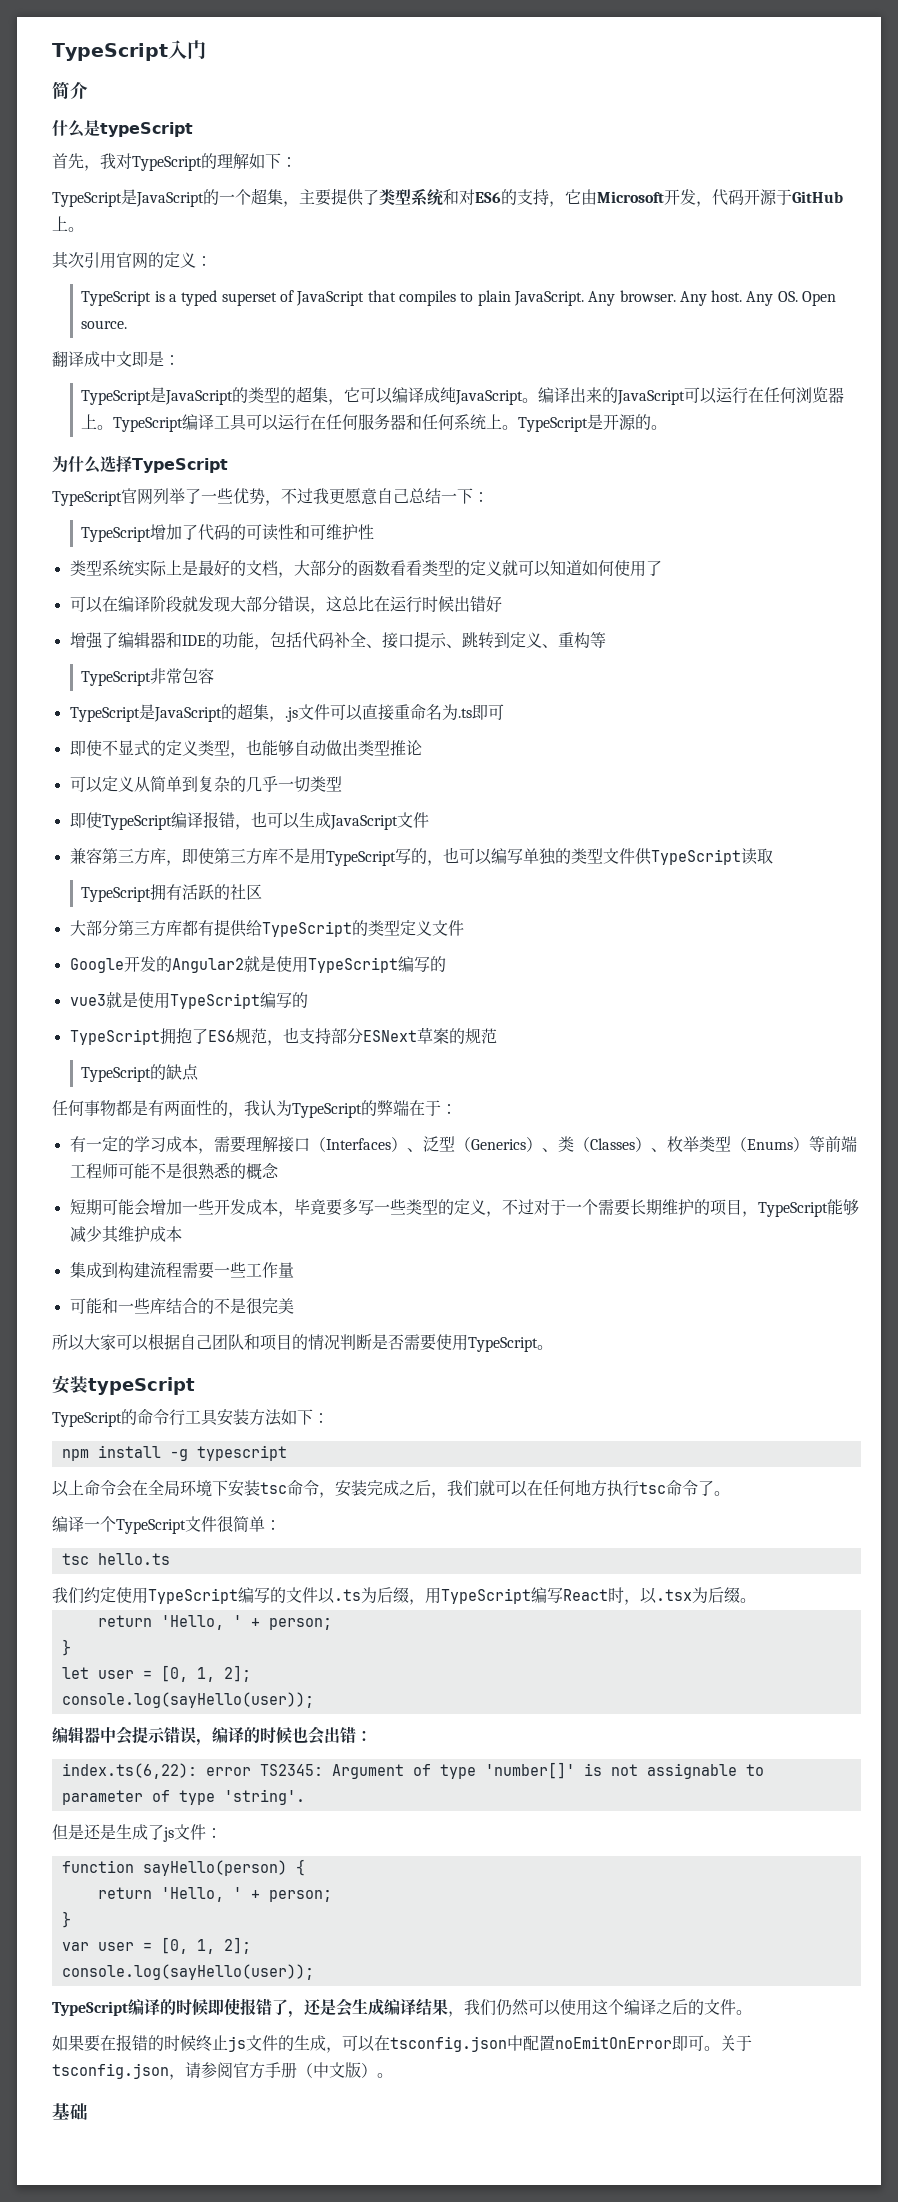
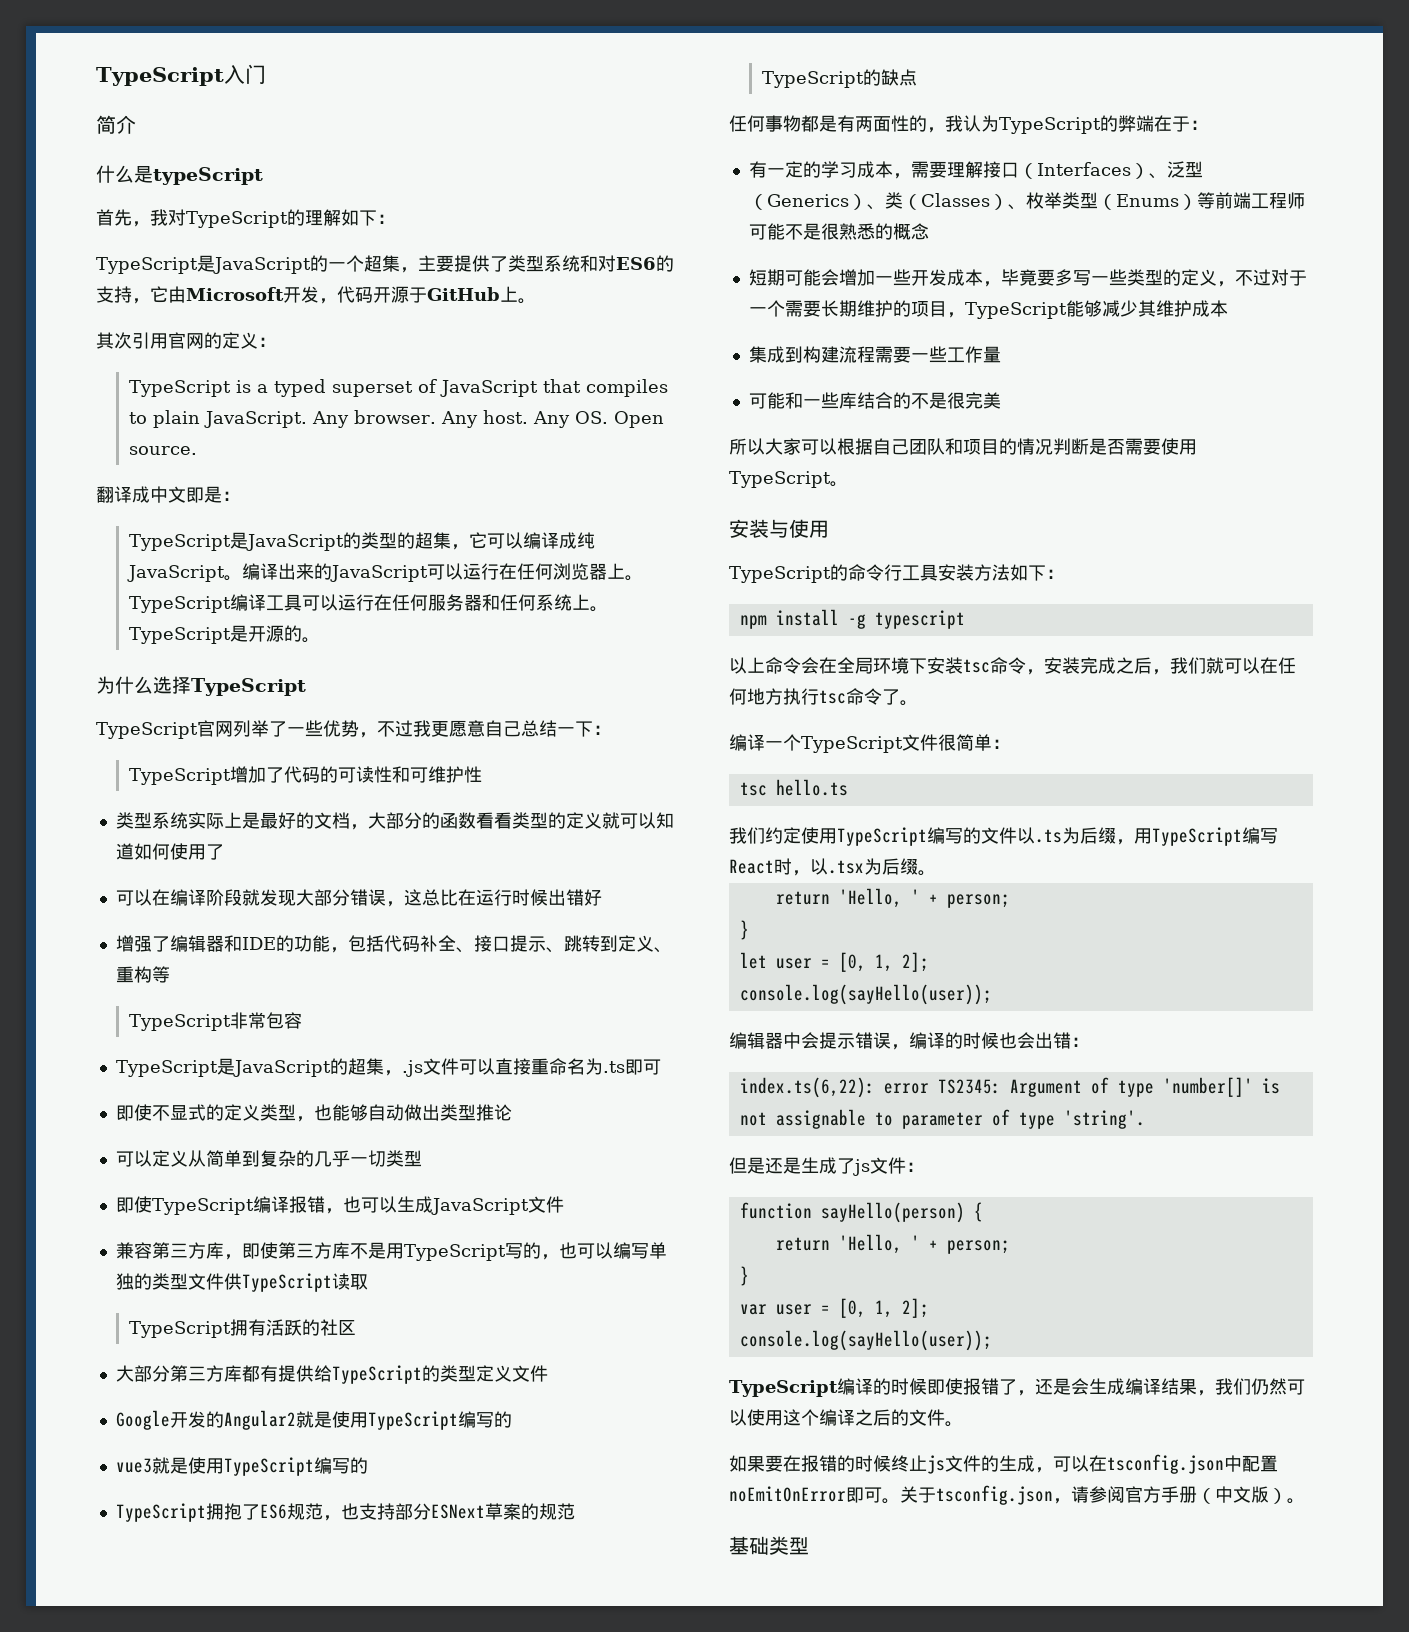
[88,1377,195,1395] typeScript -> [769,519,829,538] 与使用
(88, 2111) none -> [769,1536,809,1555] 类型

